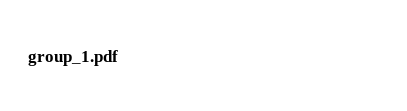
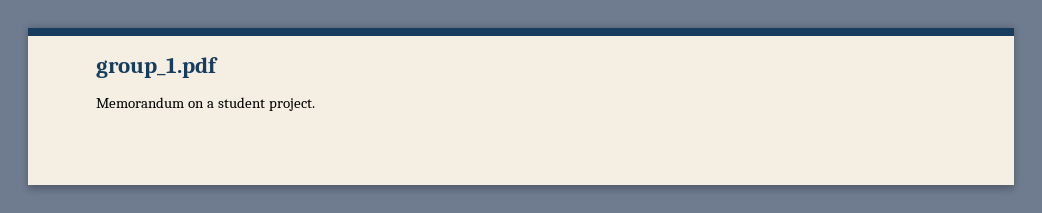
(118, 58) none -> [96,97,315,111] // Memorandum on a student project.

